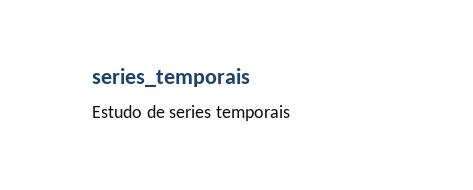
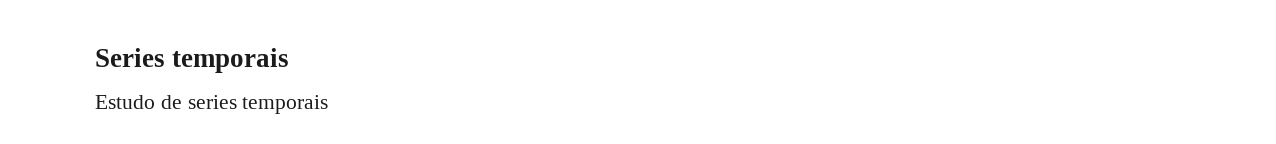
[92,68,250,87] series_temporais -> [95,48,290,73] Series temporais

